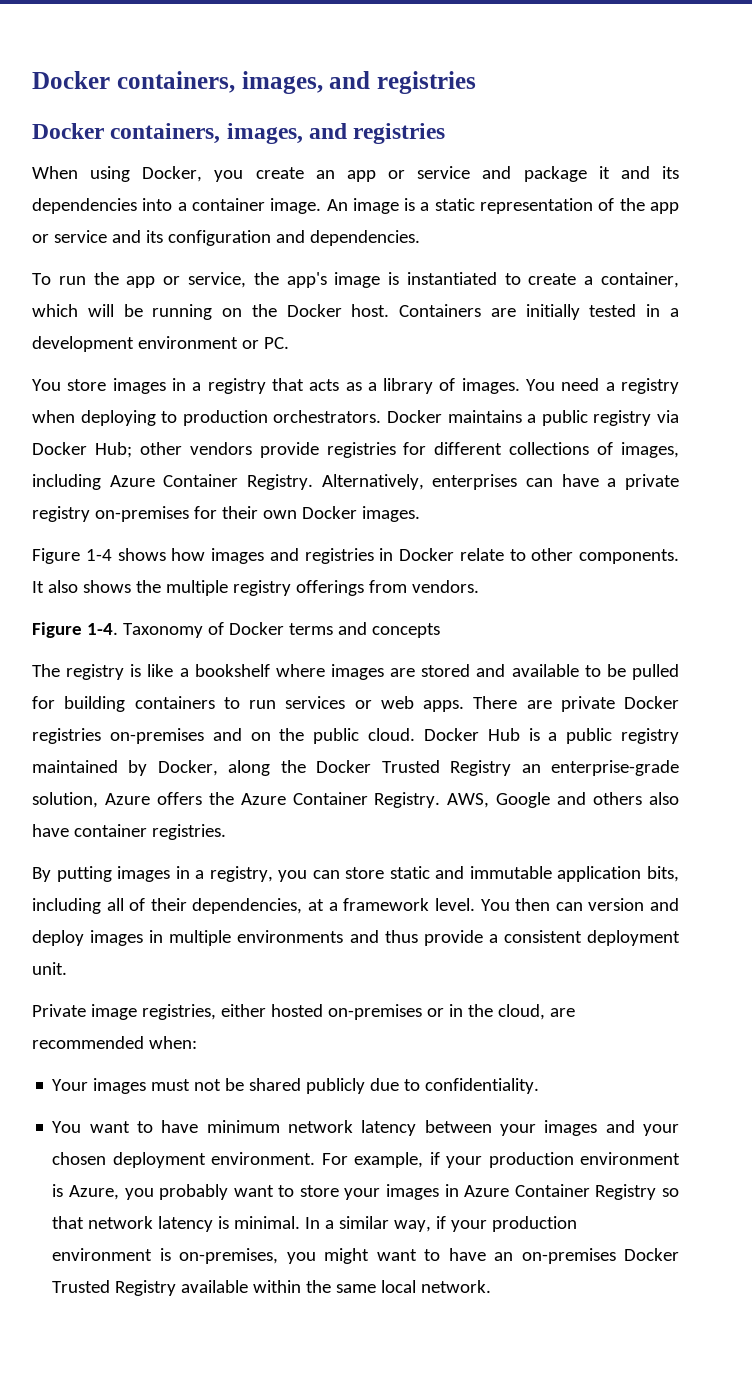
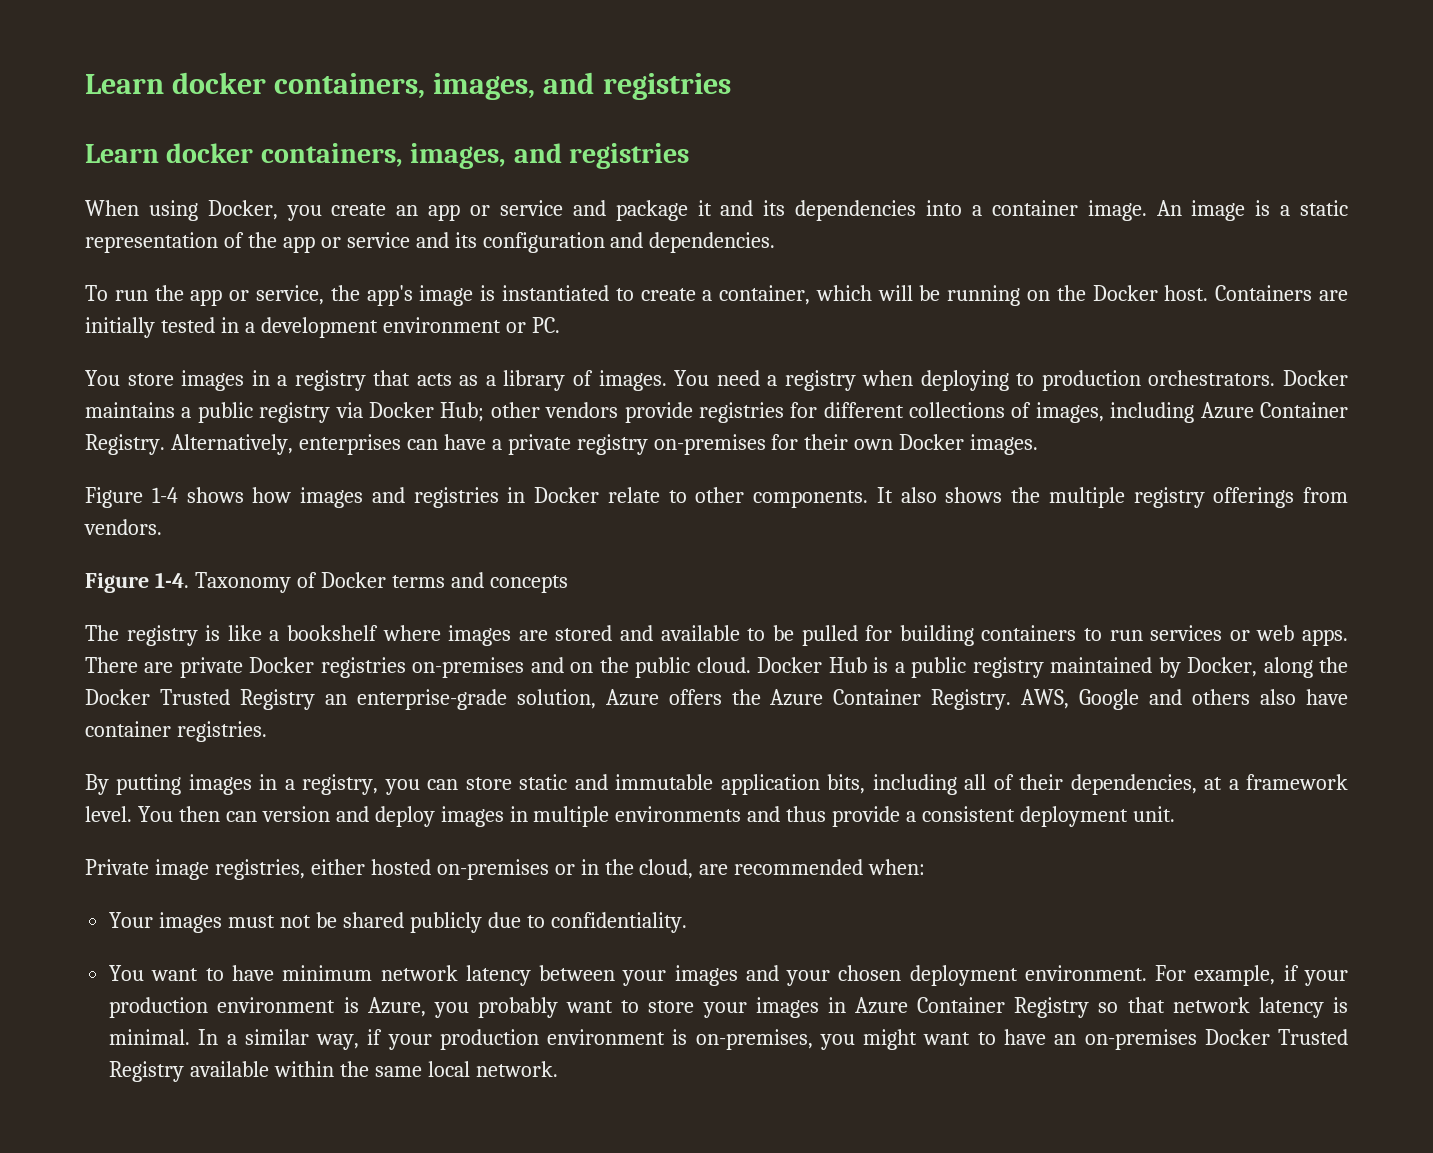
[32,71,476,94] [32,123,104,139] Docker containers, images, and registries // Docker -> [85,72,731,100] [85,143,254,163] Learn docker containers, images, and registries // Learn docker

